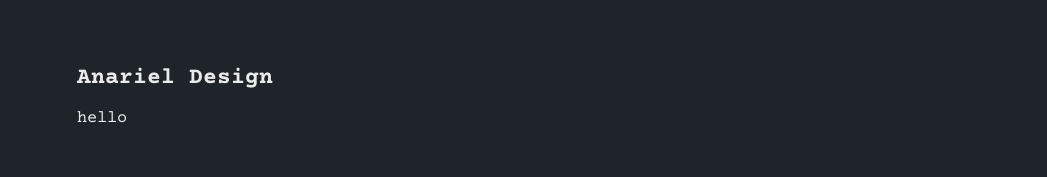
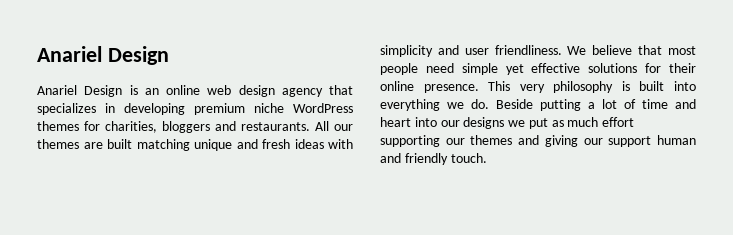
[77,111,127,123] hello -> [37,85,353,97] [37,103,353,115] [37,121,353,133] [37,139,353,151] [380,45,696,57] [380,63,696,75] [380,81,696,93] [380,99,696,111] [380,117,635,129] [380,135,696,147] [380,153,487,165] Anariel Design is an online web design agency that specializes in developing premium niche WordPress themes for charities, bloggers and restaurants. All our themes are built matching unique and fresh ideas with simplicity and user friendliness. We believe that most people need simple yet effective solutions for their online presence. This very philosophy is built into everything we do. Beside putting a lot of time and heart into our designs we put as much effort supporting our themes and giving our support human and friendly touch.

